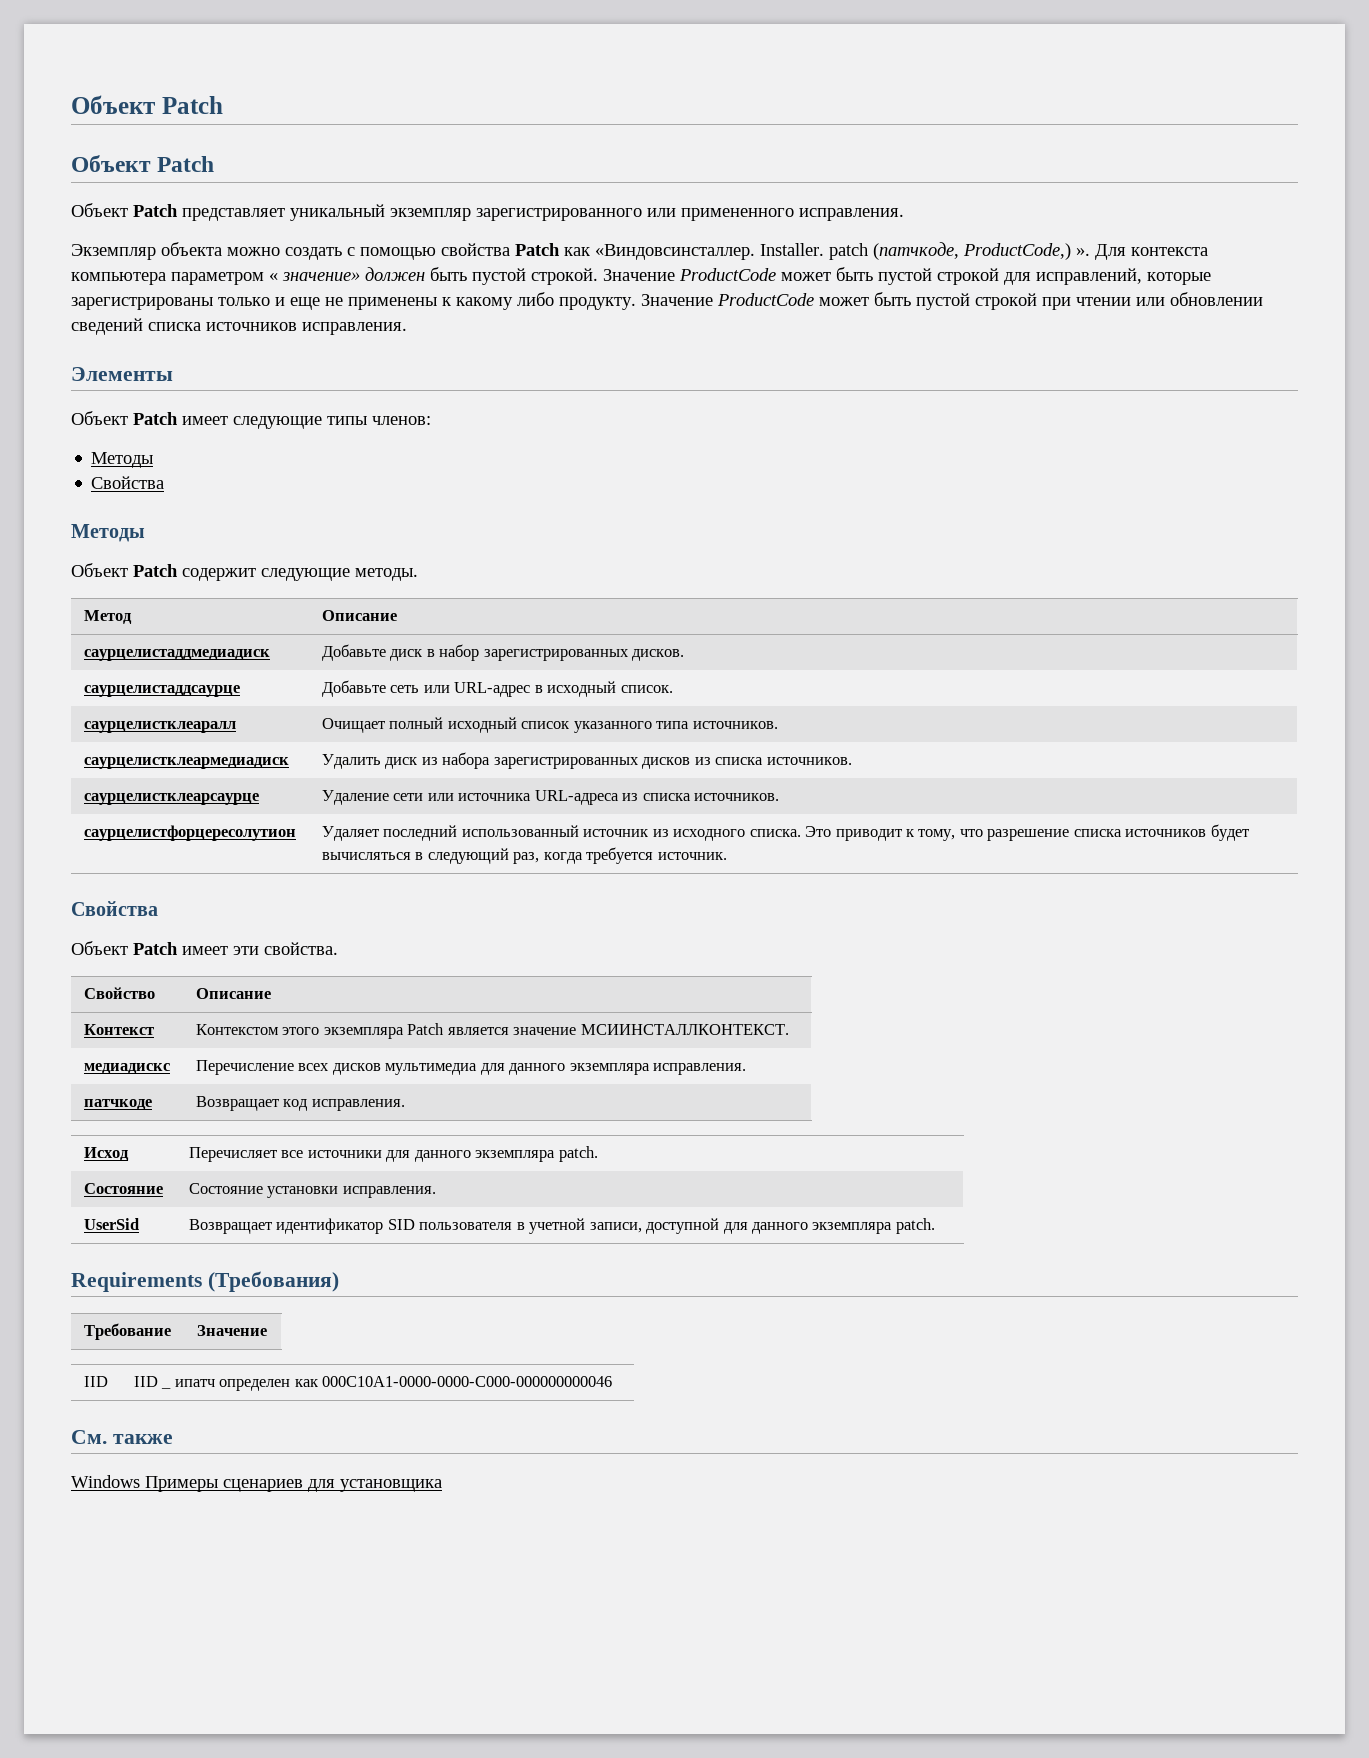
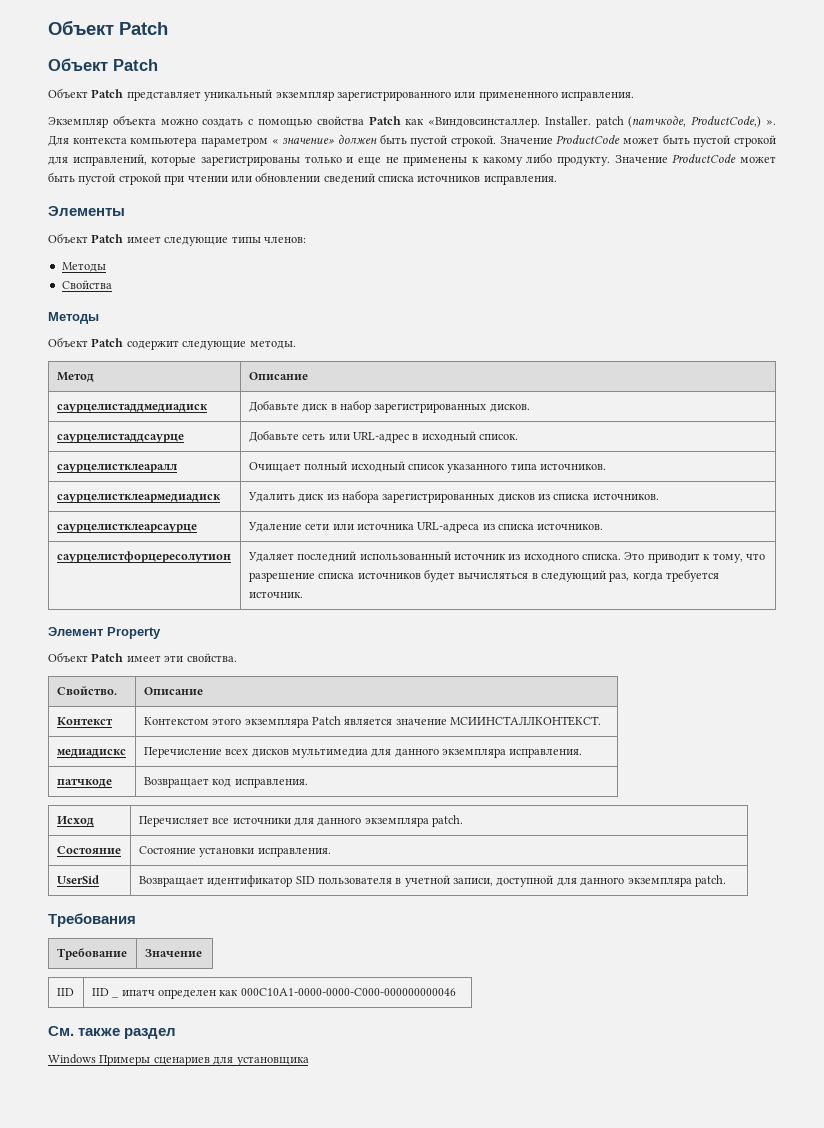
[71,901,158,916] Свойства -> [48,627,161,639] Элемент Property
[83,987,155,999] Свойство -> [56,686,117,695] Свойство.
[71,1271,339,1292] Requirements (Требования) -> [48,913,136,927] Требования
(173, 1439) none -> [124,1028,177,1039] раздел

